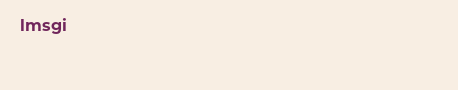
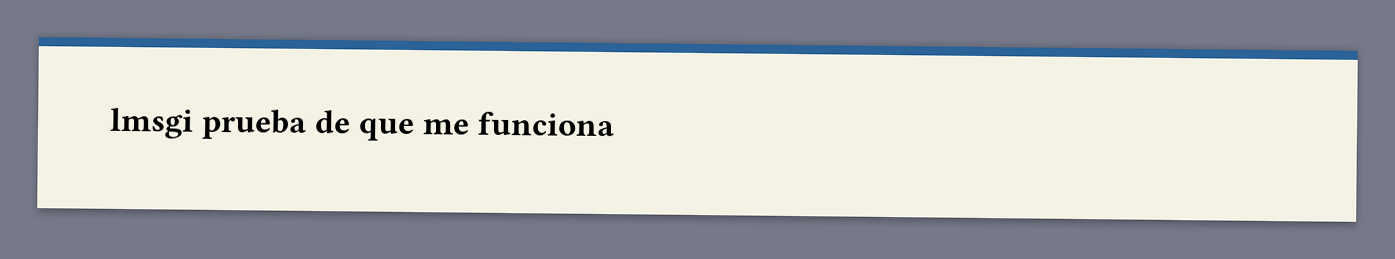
(67, 26) none -> [201,108,616,142] prueba de que me funciona

